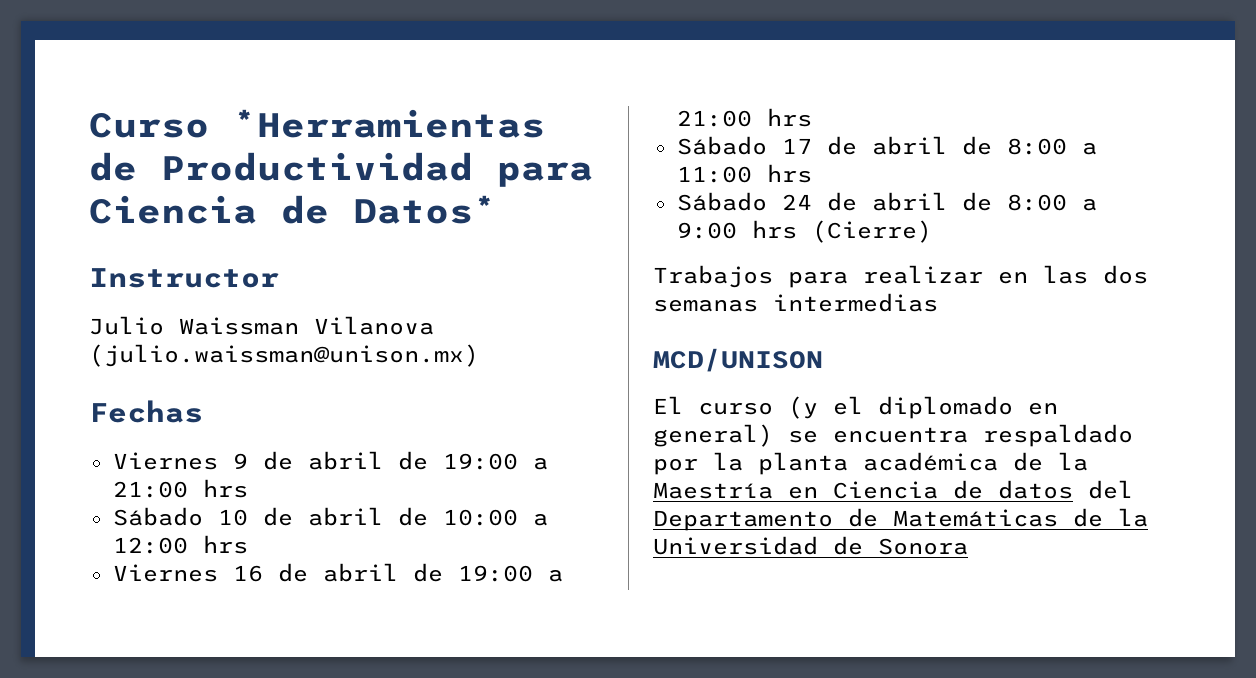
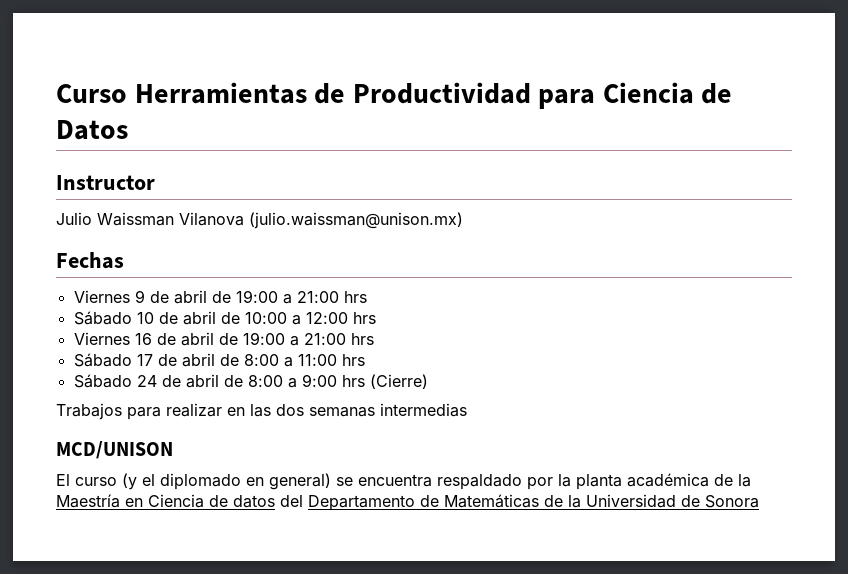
[233,109,545,138] *Herramientas -> [134,82,307,104] Herramientas
[353,195,497,224] Datos* -> [56,120,128,140] Datos

